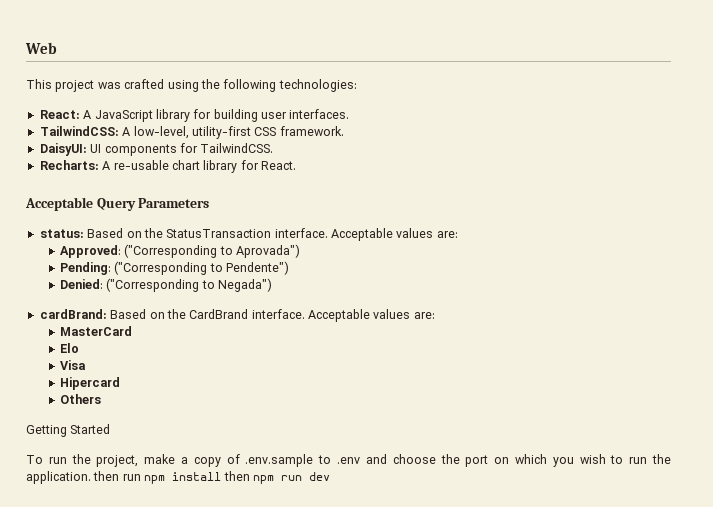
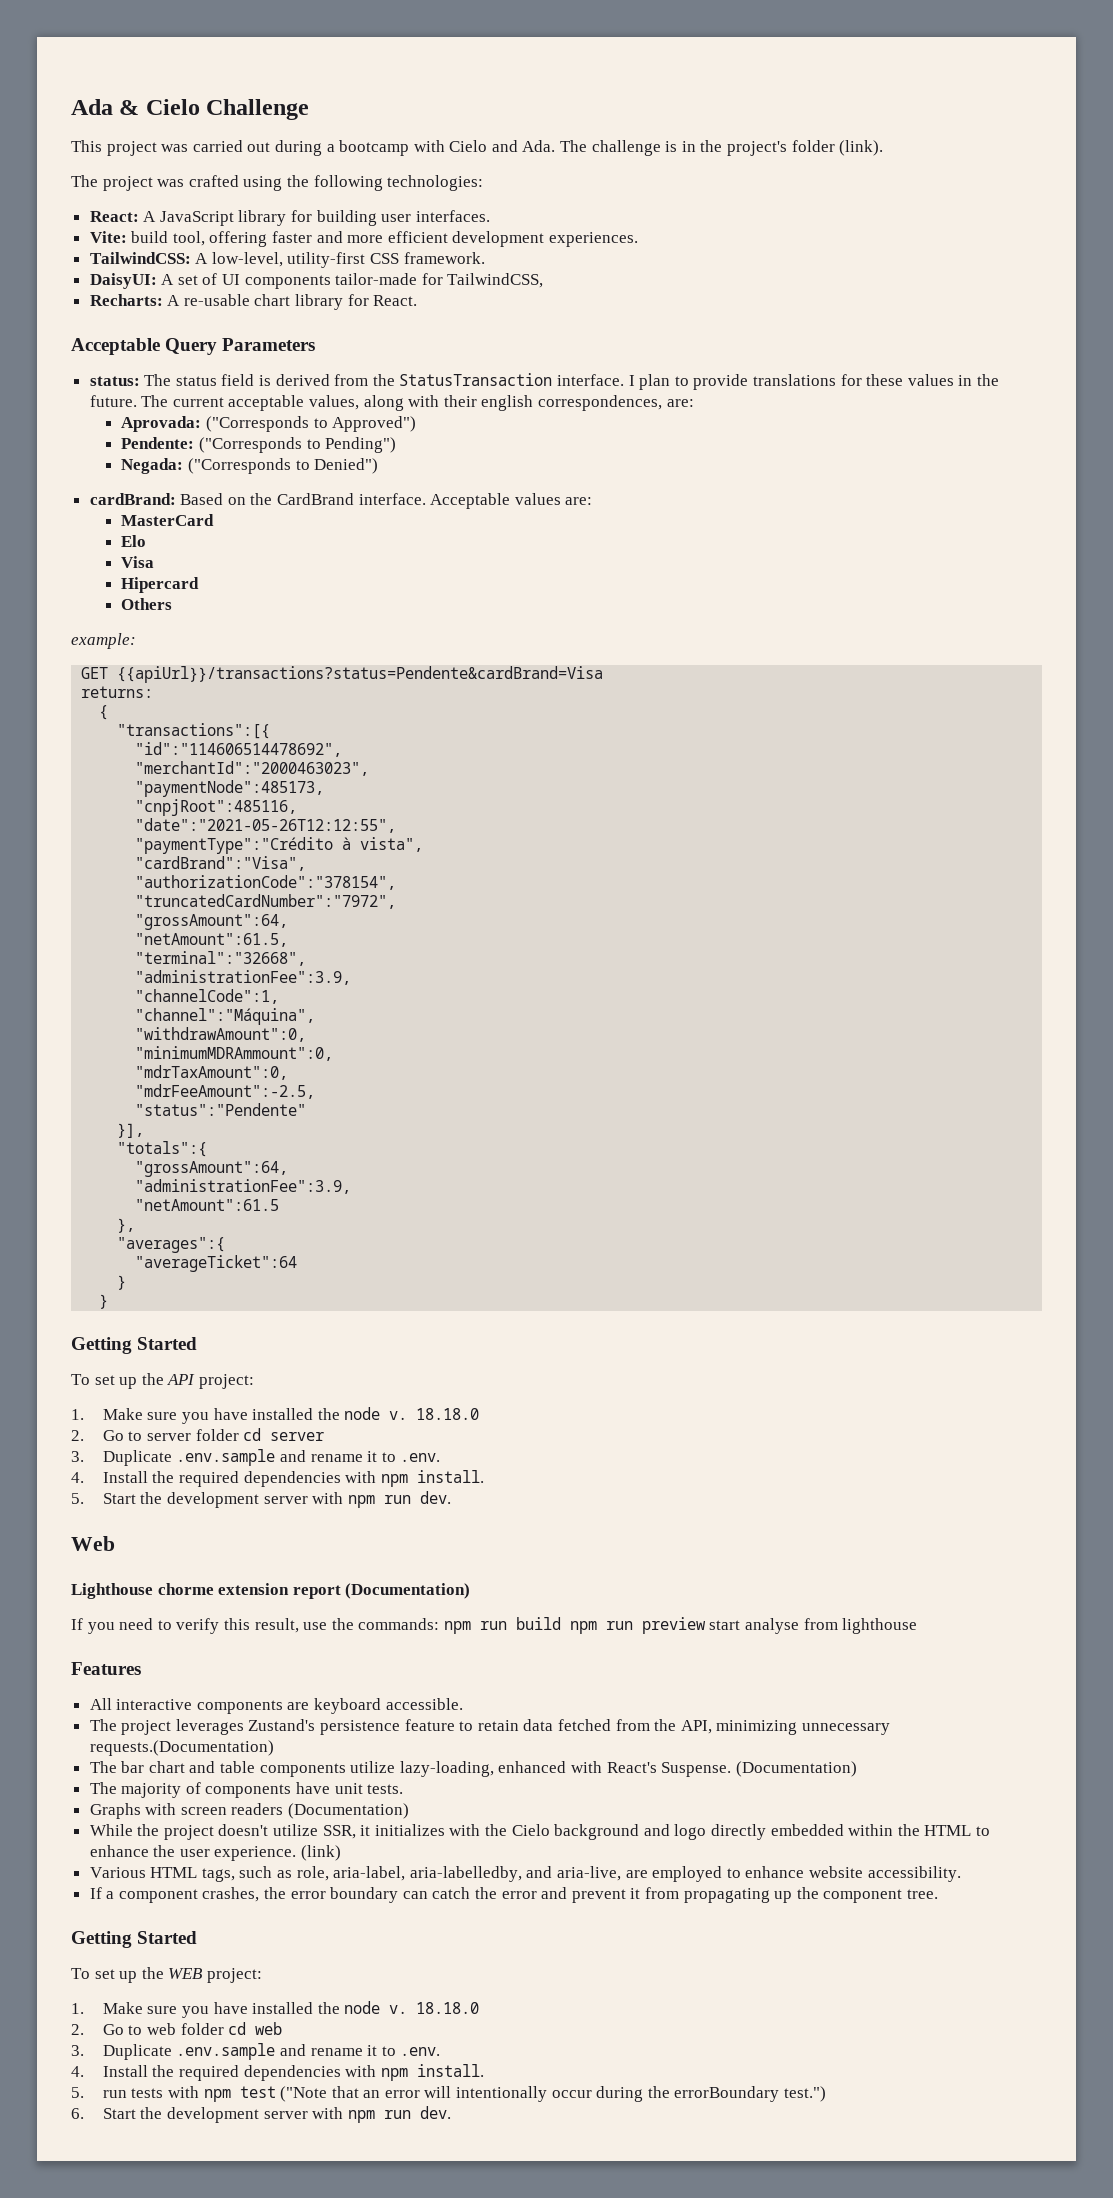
[25,42,57,54] Web -> [71,99,310,120] Ada & Cielo Challenge
(121, 85) none -> [192,140,884,156] [71,175,185,191] carried out during a bootcamp with Cielo and Ada. The challenge is in the project's folder (link). // The project was
(350, 114) none -> [89,231,639,247] // Vite: build tool, offering faster and more efficient development experiences.
[90,143,274,156] UI components for TailwindCSS. -> [161,273,544,289] A set of UI components tailor-made for TailwindCSS,
[87,228,458,241] [59,244,301,258] [59,261,290,275] [59,278,273,292] Based on the StatusTransaction interface. Acceptable values are: // Approved: ("Corresponding to Aprovada") // Pending: ("Corresponding to Pendente") // Denied: ("Corresponding to Negada") -> [144,373,999,390] [89,395,694,411] [121,416,417,432] [121,437,397,453] [121,458,379,474] The status field is derived from the StatusTransaction interface. I plan to provide translations for these values in the future. The current acceptable values, along with their english correspondences, are: // Aprovada: ("Corresponds to Approved") // Pendente: ("Corresponds to Pending") // Negada: ("Corresponds to Denied")
[26,424,111,437] [26,454,671,467] [26,471,330,484] Getting Started // To run the project, make a copy of .env.sample to .env and choose the port on which you wish to run the application. then run npm install then npm run dev -> [71,633,136,649] [81,666,604,683] [81,686,154,698] [99,705,109,720] [117,723,271,739] [135,742,343,757] [135,761,370,776] [135,780,325,797] [135,799,298,816] [135,818,397,833] [135,837,424,854] [135,856,307,871] [135,875,397,890] [135,894,397,909] [135,914,289,930] [135,933,289,947] [135,951,307,966] [135,970,352,985] [135,989,280,1004] [135,1008,316,1025] [135,1027,307,1042] [135,1046,334,1061] [135,1065,289,1080] [135,1084,316,1099] [135,1103,307,1116] [117,1123,145,1138] [117,1141,208,1157] [135,1161,289,1177] [135,1179,352,1194] [135,1199,280,1211] [117,1218,136,1233] [117,1237,226,1253] [135,1255,298,1272] [117,1275,127,1290] [99,1294,109,1309] [71,1337,198,1354] [71,1373,254,1389] [71,1407,480,1424] [71,1428,325,1441] [71,1449,441,1466] [71,1470,484,1487] [71,1491,451,1508] [71,1536,115,1551] [71,1583,471,1599] [71,1617,918,1634] [71,1662,141,1675] [89,1698,463,1714] [89,1719,890,1735] [89,1740,274,1756] [89,1761,857,1777] [89,1782,404,1798] [89,1803,410,1819] [89,1824,990,1840] [89,1845,342,1861] [89,1866,961,1882] [89,1887,938,1903] [71,1931,198,1948] [71,1967,262,1983] [71,2001,480,2018] [71,2022,283,2035] [71,2043,441,2060] [71,2064,484,2081] [71,2086,826,2102] [71,2106,451,2123] example: // GET {{apiUrl}}/transactions?status=Pendente&cardBrand=Visa // returns: // { // "transactions":[{ // "id":"114606514478692", // "merchantId":"2000463023", // "paymentNode":485173, // "cnpjRoot":485116, // "date":"2021-05-26T12:12:55", // "paymentType":"Crédito à vista", // "cardBrand":"Visa", // "authorizationCode":"378154", // "truncatedCardNumber":"7972", // "grossAmount":64, // "netAmount":61.5, // "terminal":"32668", // "administrationFee":3.9, // "channelCode":1, // "channel":"Máquina", // "withdrawAmount":0, // "minimumMDRAmmount":0, // "mdrTaxAmount":0, // "mdrFeeAmount":-2.5, // "status":"Pendente" // }], // "totals":{ // "grossAmount":64, // "administrationFee":3.9, // "netAmount":61.5 // }, // "averages":{ // "averageTicket":64 // } // } // Getting Started // To set up the API project: // 1. Make sure you have installed the node v. 18.18.0 // 2. Go to server folder cd server // 3. Duplicate .env.sample and rename it to .env. // 4. Install the required dependencies with npm install. // 5. Start the development server with npm run dev. // Web // Lighthouse chorme extension report (Documentation) // If you need to verify this result, use the commands: npm run build npm run preview start analyse from lighthouse // Features // All interactive components are keyboard accessible. // The project leverages Zustand's persistence feature to retain data fetched from the API, minimizing unnecessary requests.(Documentation) // The bar chart and table components utilize lazy-loading, enhanced with React's Suspense. (Documentation) // The majority of components have unit tests. // Graphs with screen readers (Documentation) // While the project doesn't utilize SSR, it initializes with the Cielo background and logo directly embedded within the HTML to enhance the user experience. (link) // Various HTML tags, such as role, aria-label, aria-labelledby, and aria-live, are employed to enhance website accessibility. // If a component crashes, the error boundary can catch the error and prevent it from propagating up the component tree. // Getting Started // To set up the WEB project: // 1. Make sure you have installed the node v. 18.18.0 // 2. Go to web folder cd web // 3. Duplicate .env.sample and rename it to .env. // 4. Install the required dependencies with npm install. // 5. run tests with npm test ("Note that an error will intentionally occur during the errorBoundary test.") // 6. Start the development server with npm run dev.

